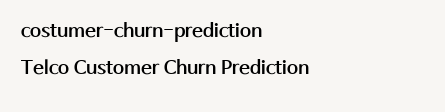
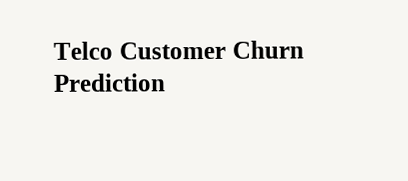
[21,22,262,42] costumer-churn-prediction // -> (53, 50) none

